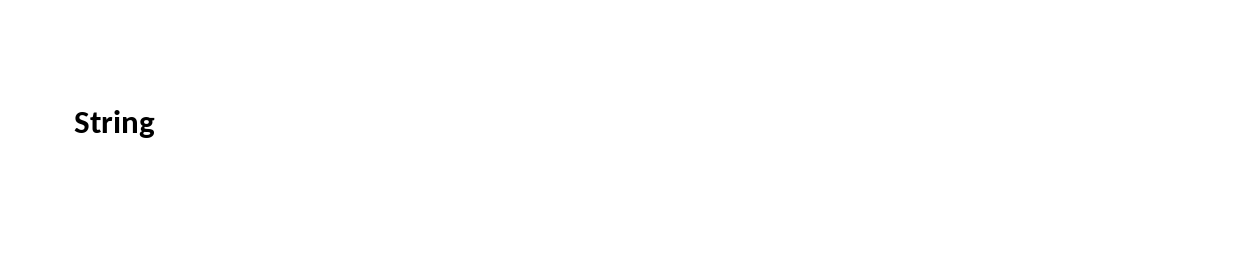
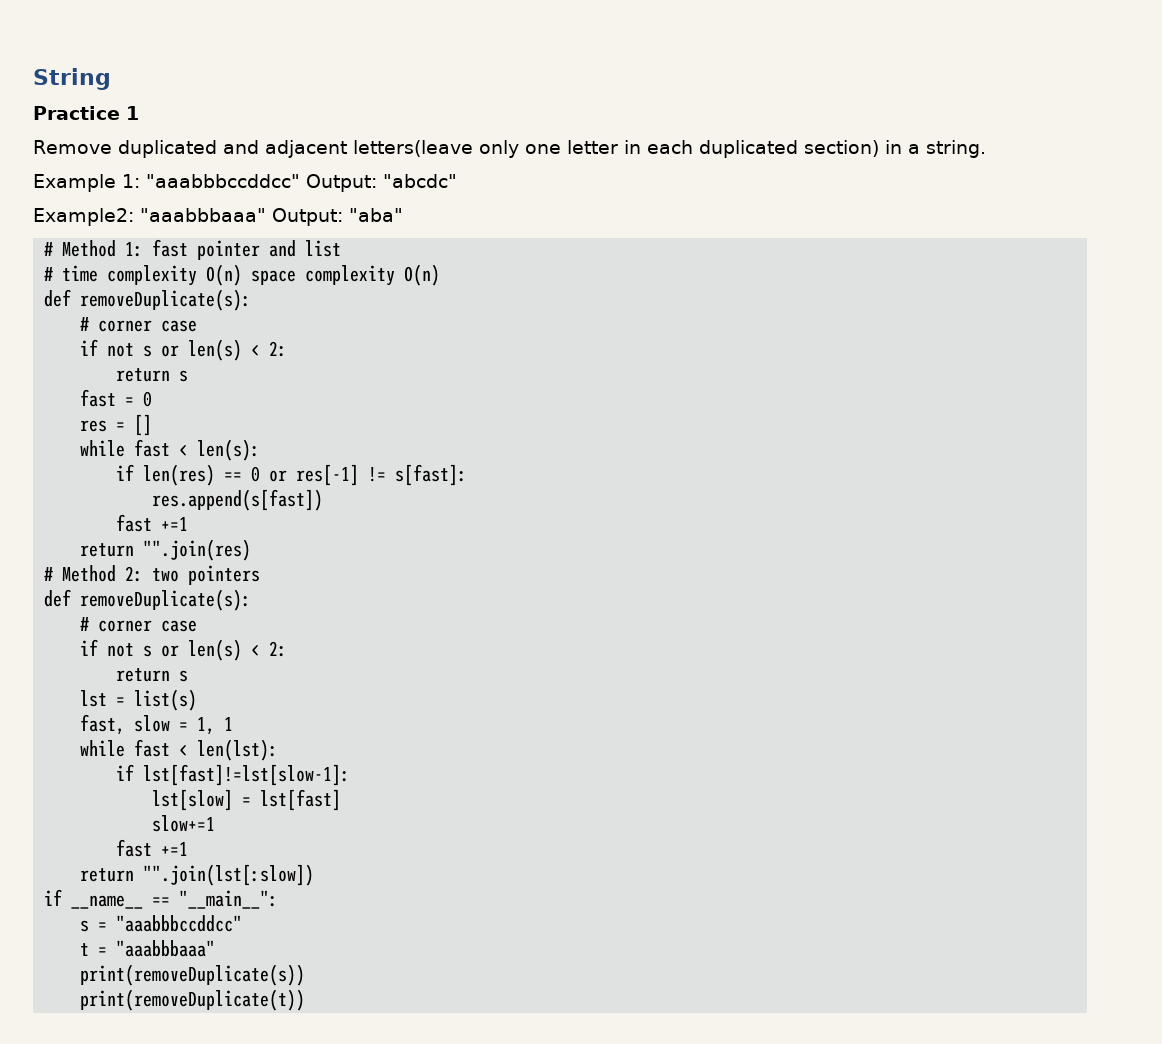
(155, 124) none -> [33,106,139,120] [33,140,986,158] [33,174,457,192] [33,208,403,226] [44,239,342,260] [44,264,441,286] [44,289,252,311] [80,317,198,332] [80,339,288,361] [116,368,189,382] [80,389,153,407] [80,414,153,436] [80,439,261,461] [116,464,468,486] [152,489,324,511] [116,514,189,532] [80,539,252,561] [44,565,261,585] [44,589,252,611] [80,617,198,632] [80,639,288,661] [116,668,189,682] [80,689,198,711] [80,714,234,735] [80,739,279,761] [116,764,351,786] [152,789,342,811] [152,815,216,832] [116,839,189,857] [80,864,315,886] [44,889,279,909] [80,915,243,932] [80,940,216,957] [80,964,306,986] [80,989,306,1011] // Practice 1 // Remove duplicated and adjacent letters(leave only one letter in each duplicated section) in a string. // Example 1: "aaabbbccddcc" Output: "abcdc" // Example2: "aaabbbaaa" Output: "aba" // # Method 1: fast pointer and list // # time complexity O(n) space complexity O(n) // def removeDuplicate(s): // # corner case // if not s or len(s) < 2: // return s // fast = 0 // res = [] // while fast < len(s): // if len(res) == 0 or res[-1] != s[fast]: // res.append(s[fast]) // fast +=1 // return "".join(res) // # Method 2: two pointers // def removeDuplicate(s): // # corner case // if not s or len(s) < 2: // return s // lst = list(s) // fast, slow = 1, 1 // while fast < len(lst): // if lst[fast]!=lst[slow-1]: // lst[slow] = lst[fast] // slow+=1 // fast +=1 // return "".join(lst[:slow]) // if __name__ == "__main__": // s = "aaabbbccddcc" // t = "aaabbbaaa" // print(removeDuplicate(s)) // print(removeDuplicate(t))

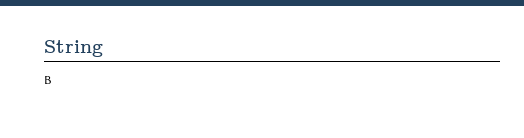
[33,106,139,120] [33,140,986,158] [33,174,457,192] [33,208,403,226] [44,239,342,260] [44,264,441,286] [44,289,252,311] [80,317,198,332] [80,339,288,361] [116,368,189,382] [80,389,153,407] [80,414,153,436] [80,439,261,461] [116,464,468,486] [152,489,324,511] [116,514,189,532] [80,539,252,561] [44,565,261,585] [44,589,252,611] [80,617,198,632] [80,639,288,661] [116,668,189,682] [80,689,198,711] [80,714,234,735] [80,739,279,761] [116,764,351,786] [152,789,342,811] [152,815,216,832] [116,839,189,857] [80,864,315,886] [44,889,279,909] [80,915,243,932] [80,940,216,957] [80,964,306,986] [80,989,306,1011] Practice 1 // Remove duplicated and adjacent letters(leave only one letter in each duplicated section) in a string. // Example 1: "aaabbbccddcc" Output: "abcdc" // Example2: "aaabbbaaa" Output: "aba" // # Method 1: fast pointer and list // # time complexity O(n) space complexity O(n) // def removeDuplicate(s): // # corner case // if not s or len(s) < 2: // return s // fast = 0 // res = [] // while fast < len(s): // if len(res) == 0 or res[-1] != s[fast]: // res.append(s[fast]) // fast +=1 // return "".join(res) // # Method 2: two pointers // def removeDuplicate(s): // # corner case // if not s or len(s) < 2: // return s // lst = list(s) // fast, slow = 1, 1 // while fast < len(lst): // if lst[fast]!=lst[slow-1]: // lst[slow] = lst[fast] // slow+=1 // fast +=1 // return "".join(lst[:slow]) // if __name__ == "__main__": // s = "aaabbbccddcc" // t = "aaabbbaaa" // print(removeDuplicate(s)) // print(removeDuplicate(t)) -> [44,76,52,84] B

